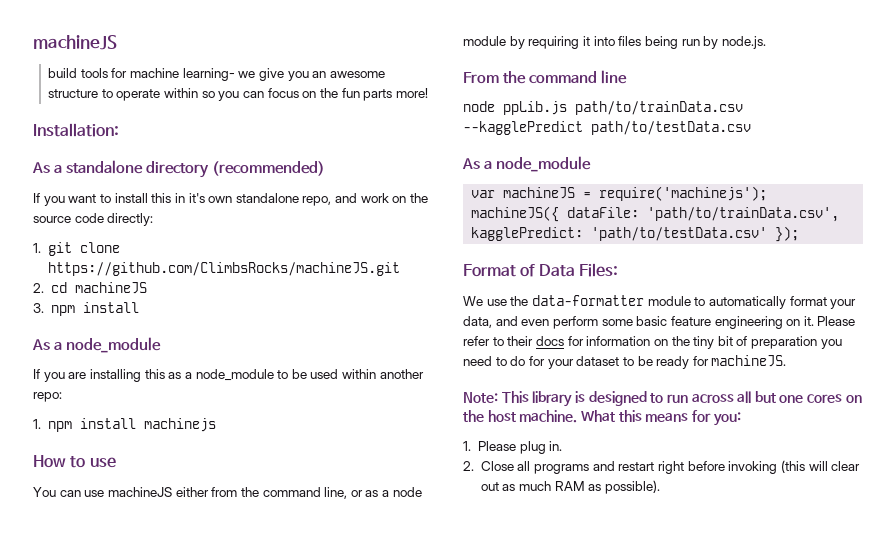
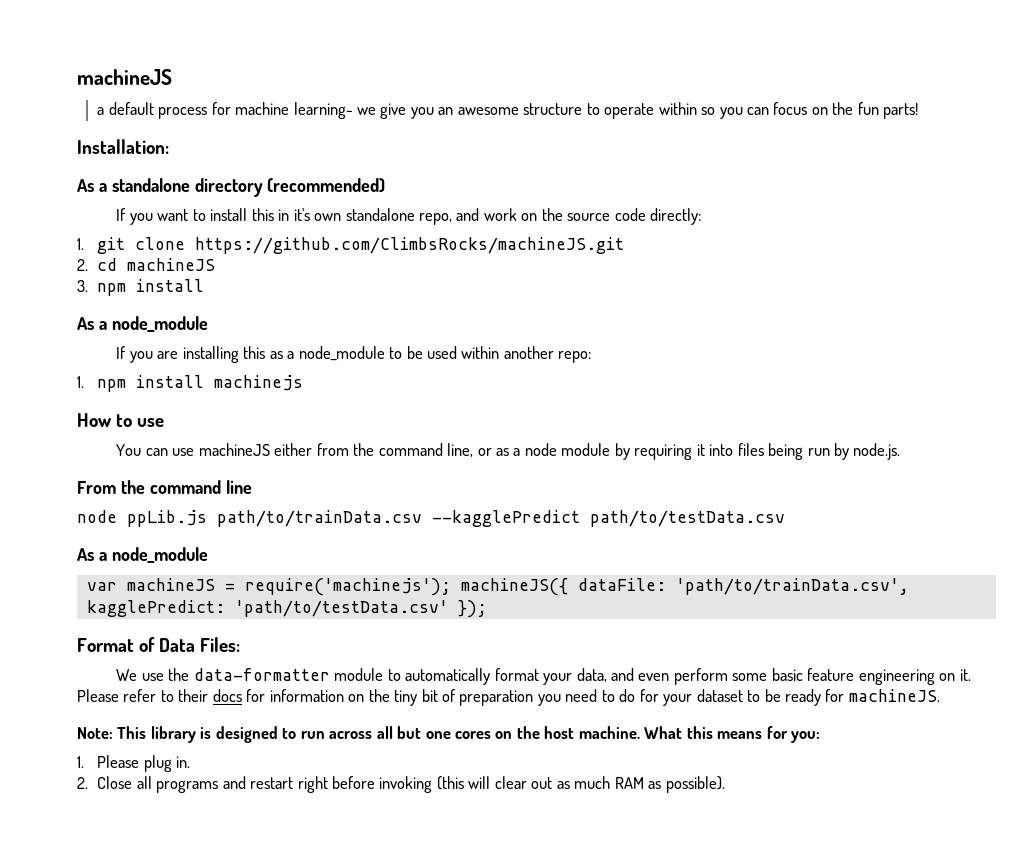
[33,35,117,50] [48,68,108,78] machineJS // build tools -> [77,69,172,85] [97,102,208,119] machineJS // a default process
[363,88,428,101] parts more! -> [883,103,919,119] parts!

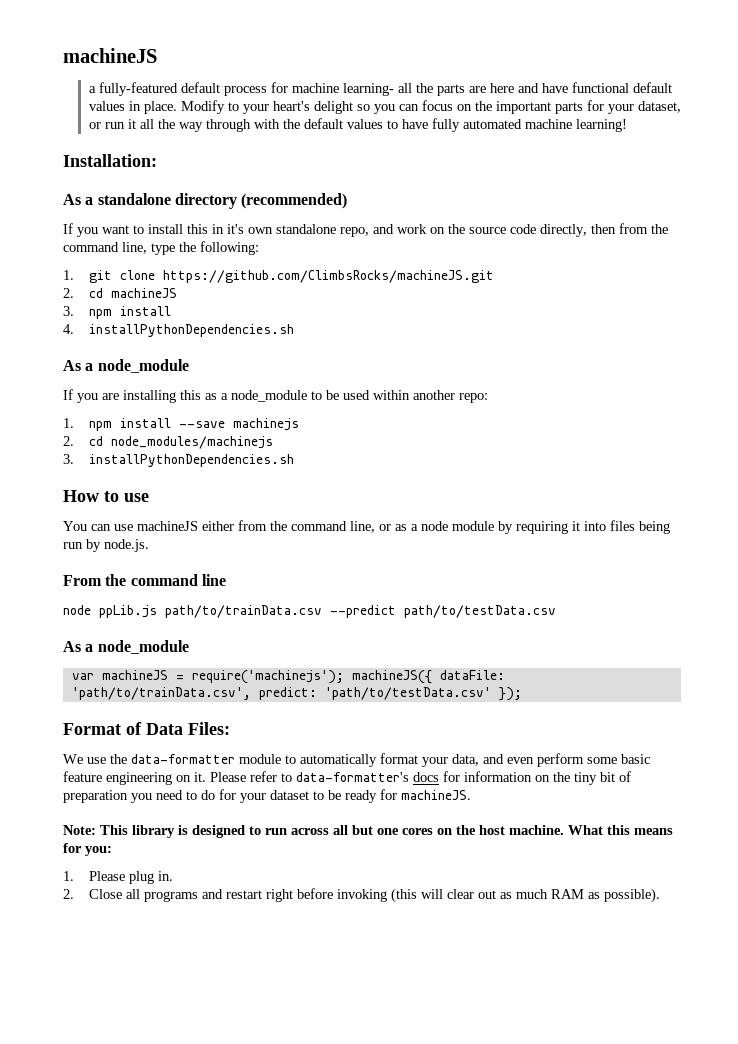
(105, 111) none -> [98,82,178,96] fully-featured
[356,102,697,119] we give you an awesome structure to operate within -> [397,82,672,96] [88,100,353,114] all the parts are here and have functional default values in place. Modify to your heart's delight
[857,102,919,119] fun parts! -> [495,100,681,114] [88,118,627,132] important parts for your dataset, or run it all the way through with the default values to have fully automated machine learning!
[650,208,702,225] directly: -> [540,223,668,237] [63,241,259,255] directly, then from the command line, type the following:
(205, 285) none -> [63,324,294,337] // 4. installPythonDependencies.sh
(205, 381) none -> [178,421,225,428] --save
(304, 383) none -> [63,436,273,449] [63,454,294,467] // 2. cd node_modules/machinejs // 3. installPythonDependencies.sh
[432,510,580,527] --kagglePredict -> [330,605,396,618] --predict
[86,600,225,617] kagglePredict: -> [258,687,317,700] predict:
[178,689,209,702] their -> [296,772,409,782] data-formatter's

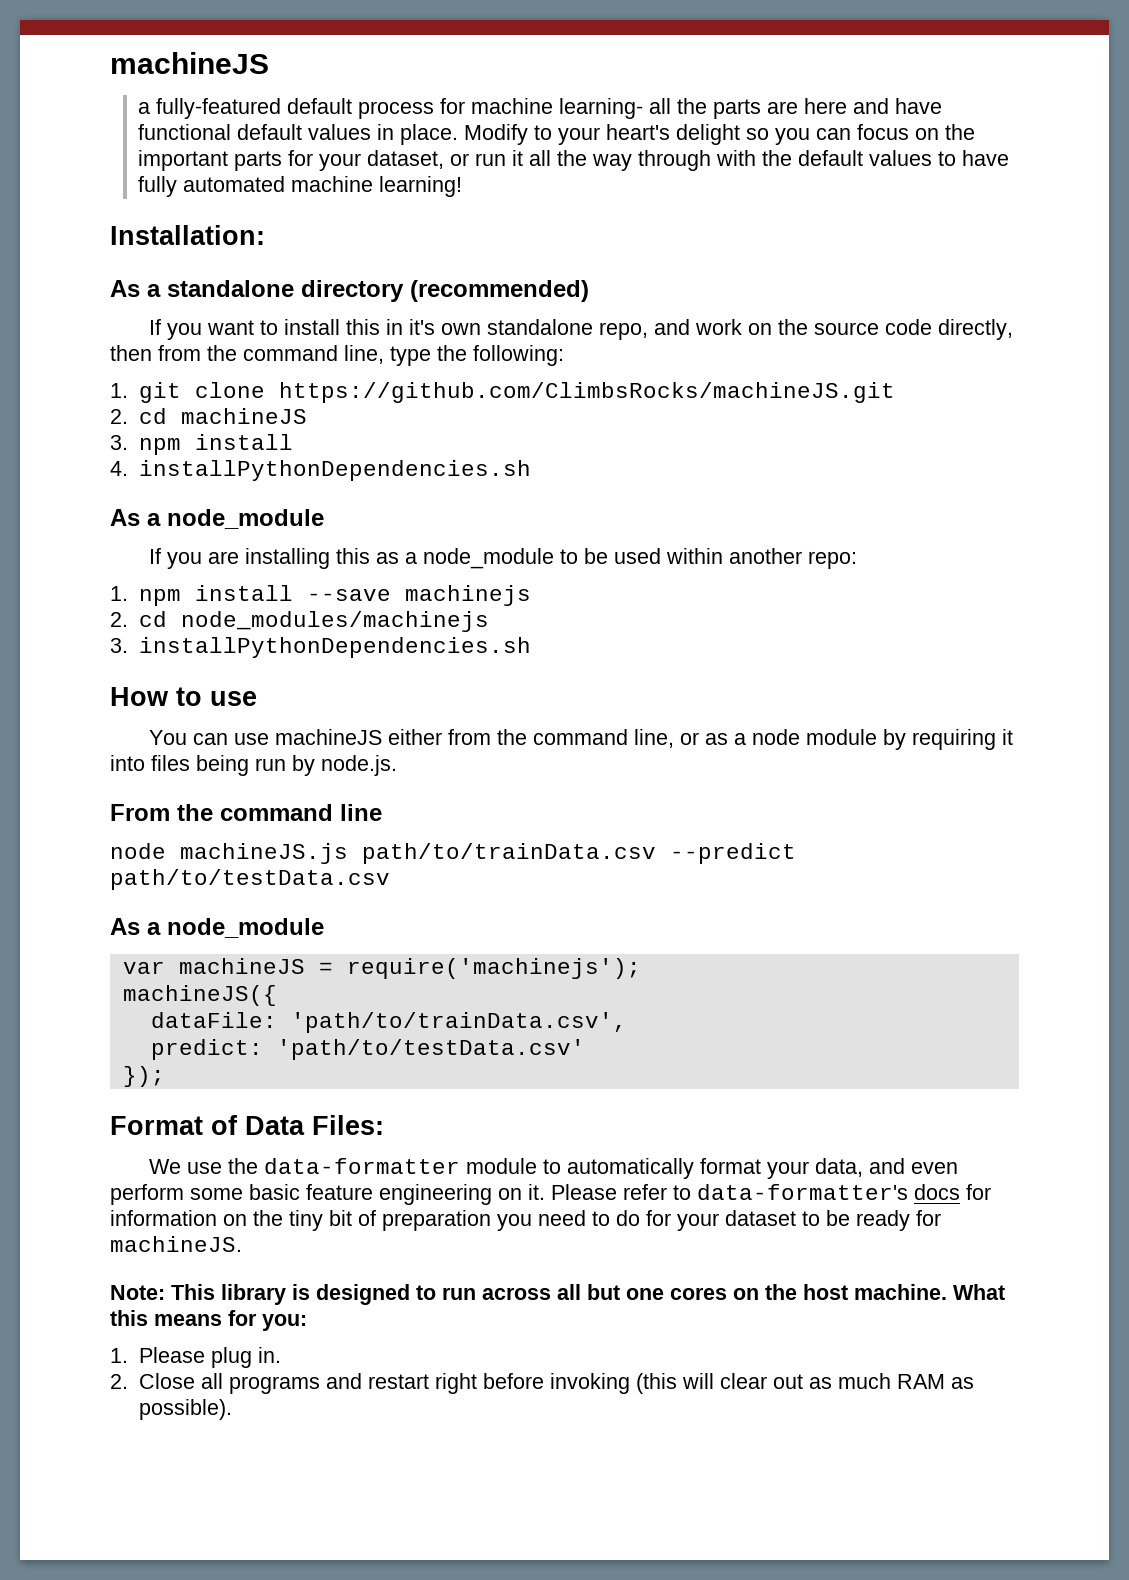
[99,605,157,618] ppLib.js -> [180,843,348,864] machineJS.js
(344, 677) none -> (641, 968) //
(432, 677) none -> (277, 995) //
(251, 693) none -> (627, 1022) //
(491, 693) none -> (585, 1049) //

